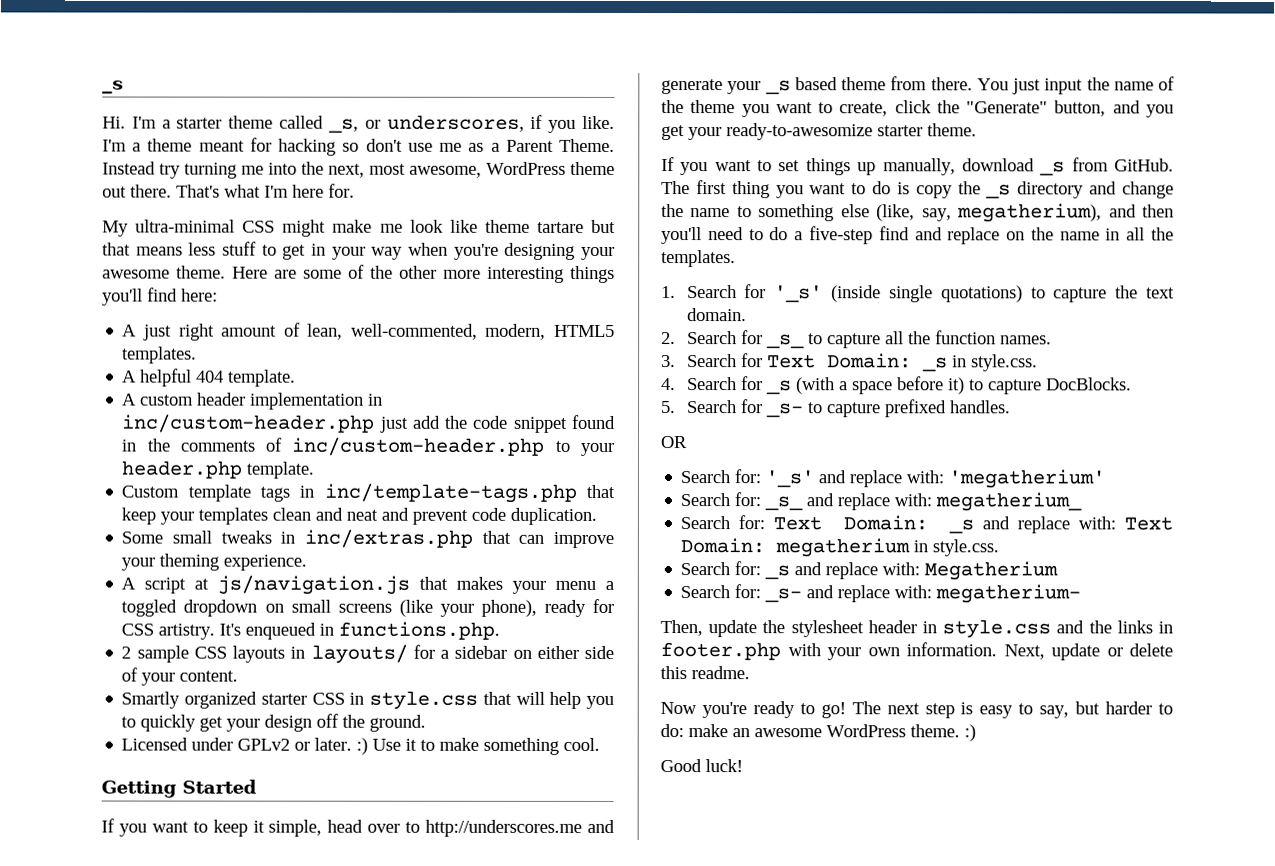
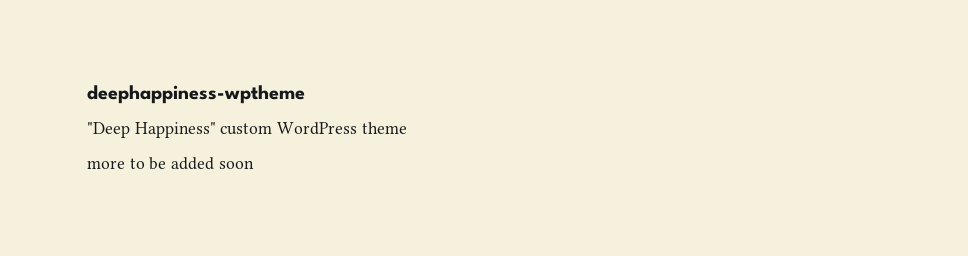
[102,80,124,94] [102,114,615,133] [102,137,615,156] [102,161,615,179] [102,183,355,198] [102,219,617,237] [102,241,615,260] [102,264,615,283] [102,287,218,306] [122,322,615,341] [122,346,198,364] [122,368,297,387] [122,392,384,410] [122,414,616,433] [121,437,614,456] [121,460,315,479] [121,483,615,503] [121,507,598,525] [121,529,614,548] [121,553,308,571] [121,575,614,595] [121,598,614,617] [121,621,501,640] [121,644,614,664] [121,667,239,686] [121,690,614,710] [121,713,427,732] [121,737,601,755] [101,779,257,798] [101,818,616,837] [661,76,1175,95] [661,100,1174,118] [661,123,977,141] [661,157,1174,176] [661,180,1174,199] [661,203,1174,223] [661,226,1174,245] [661,250,736,268] [661,284,1175,303] [686,308,747,322] [661,330,1052,349] [661,353,1038,372] [661,376,1132,395] [661,399,1011,418] [660,436,687,449] [680,469,1106,489] [680,492,1083,512] [680,515,1173,534] [680,538,1000,558] [680,561,1059,581] [680,584,1082,604] [660,619,1173,639] [660,642,1173,661] [660,666,750,680] [660,701,1173,719] [660,724,976,742] [660,759,743,773] _s // Hi. I'm a starter theme called _s, or underscores, if you like. I'm a theme meant for hacking so don't use me as a Parent Theme. Instead try turning me into the next, most awesome, WordPress theme out there. That's what I'm here for. // My ultra-minimal CSS might make me look like theme tartare but that means less stuff to get in your way when you're designing your awesome theme. Here are some of the other more interesting things you'll find here: // A just right amount of lean, well-commented, modern, HTML5 templates. // A helpful 404 template. // A custom header implementation in inc/custom-header.php just add the code snippet found in the comments of inc/custom-header.php to your header.php template. // Custom template tags in inc/template-tags.php that keep your templates clean and neat and prevent code duplication. // Some small tweaks in inc/extras.php that can improve your theming experience. // A script at js/navigation.js that makes your menu a toggled dropdown on small screens (like your phone), ready for CSS artistry. It's enqueued in functions.php. // 2 sample CSS layouts in layouts/ for a sidebar on either side of your content. // Smartly organized starter CSS in style.css that will help you to quickly get your design off the ground. // Licensed under GPLv2 or later. :) Use it to make something cool. // Getting Started // If you want to keep it simple, head over to http://underscores.me and generate your _s based theme from there. You just input the name of the theme you want to create, click the "Generate" button, and you get your ready-to-awesomize starter theme. // If you want to set things up manually, download _s from GitHub. The first thing you want to do is copy the _s directory and change the name to something else (like, say, megatherium), and then you'll need to do a five-step find and replace on the name in all the templates. // 1. Search for '_s' (inside single quotations) to capture the text domain. // 2. Search for _s_ to capture all the function names. // 3. Search for Text Domain: _s in style.css. // 4. Search for _s (with a space before it) to capture DocBlocks. // 5. Search for _s- to capture prefixed handles. // OR // Search for: '_s' and replace with: 'megatherium' // Search for: _s_ and replace with: megatherium_ // Search for: Text Domain: _s and replace with: Text Domain: megatherium in style.css. // Search for: _s and replace with: Megatherium // Search for: _s- and replace with: megatherium- // Then, update the stylesheet header in style.css and the links in footer.php with your own information. Next, update or delete this readme. // Now you're ready to go! The next step is easy to say, but harder to do: make an awesome WordPress theme. :) // Good luck! -> [87,85,305,104] [87,122,407,138] [87,157,254,170] deephappiness-wptheme // "Deep Happiness" custom WordPress theme // more to be added soon

